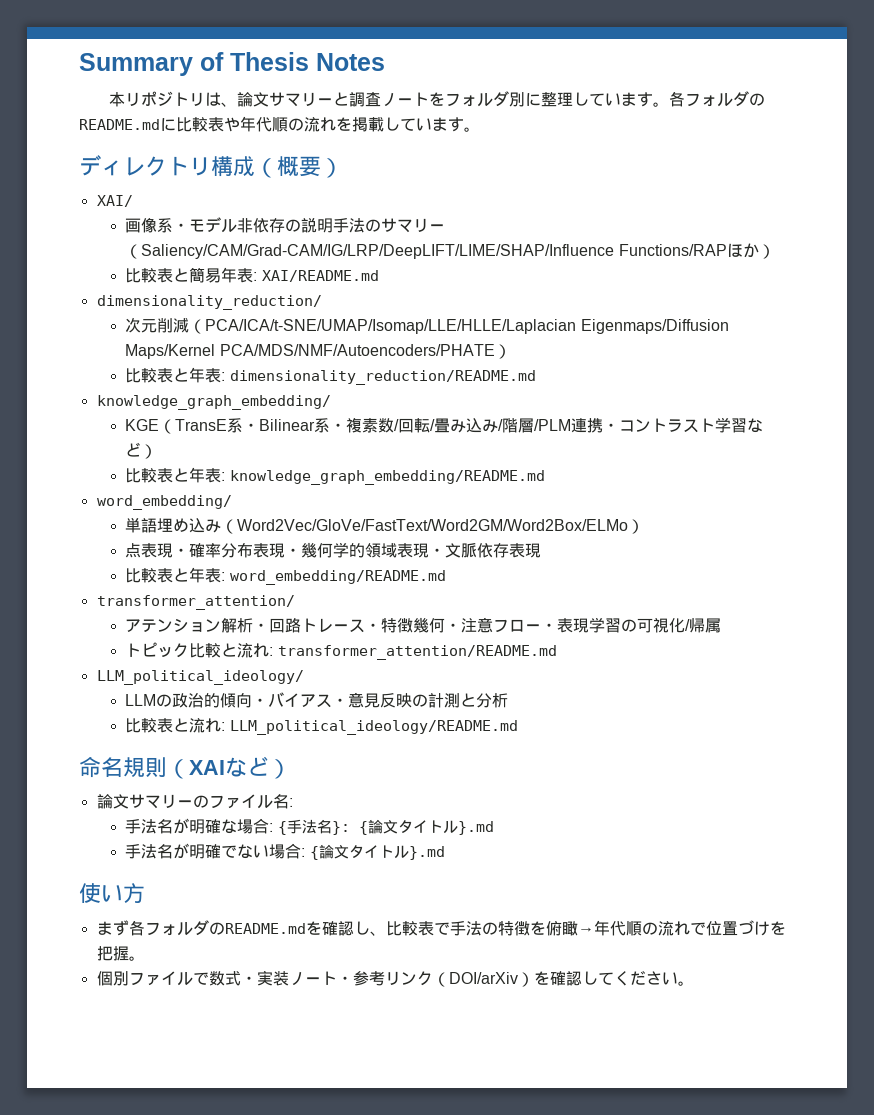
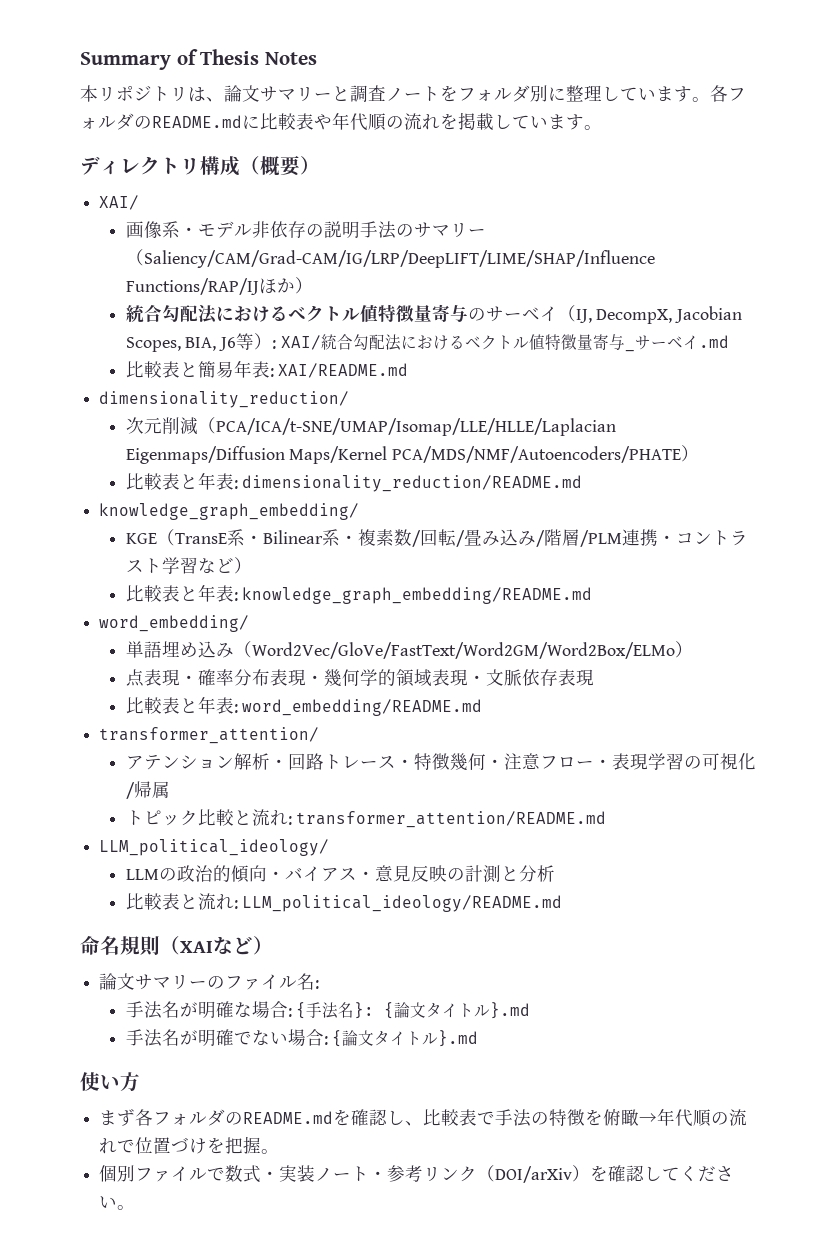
[618,244,727,256] Functions/RAP -> [125,278,259,295] Functions/RAP/IJ
(775, 251) none -> [125,304,743,324] [125,333,729,352] // 統合勾配法におけるベクトル値特徴量寄与のサーベイ（IJ, DecompX, Jacobian Scopes, BIA, J6等）: XAI/統合勾配法におけるベクトル値特徴量寄与_サーベイ.md

